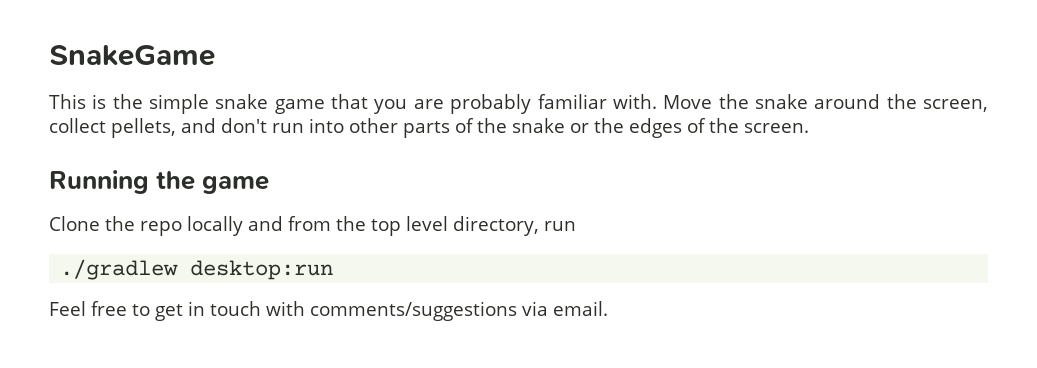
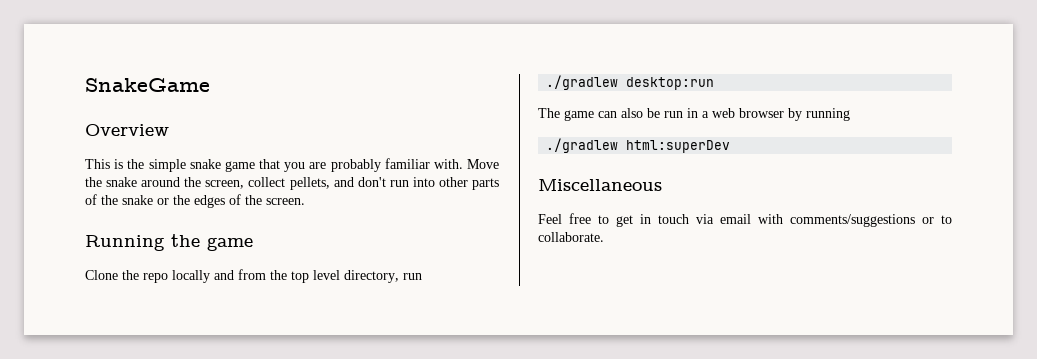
(215, 55) none -> [85,124,169,136] // Overview
(334, 270) none -> [538,108,850,121] [546,138,731,153] [538,179,662,191] // The game can also be run in a web browser by running // ./gradlew html:superDev // Miscellaneous
[266,301,608,321] with comments/suggestions via email. -> [696,214,952,227] [538,232,604,242] via email with comments/suggestions or to collaborate.

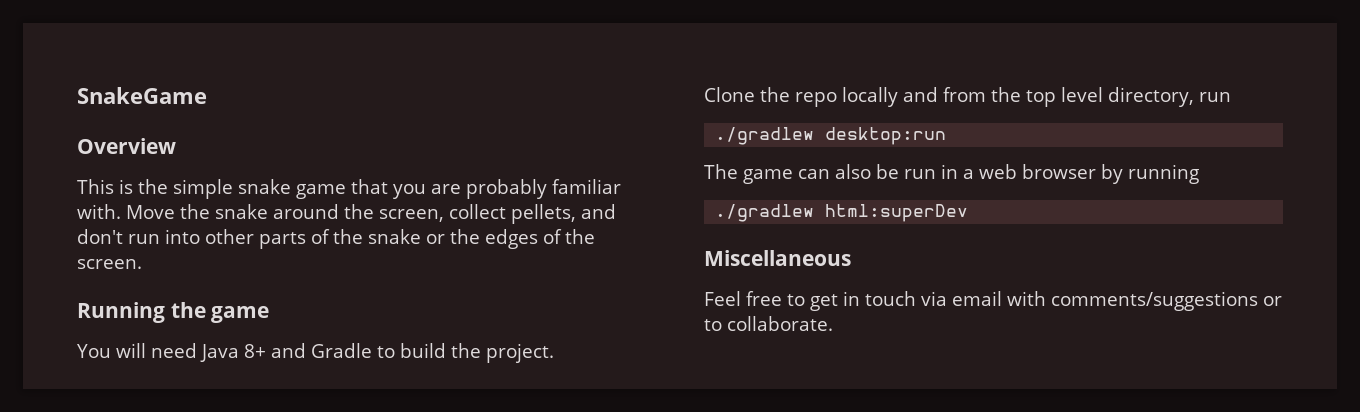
(253, 244) none -> [77,343,554,363] // You will need Java 8+ and Gradle to build the project.

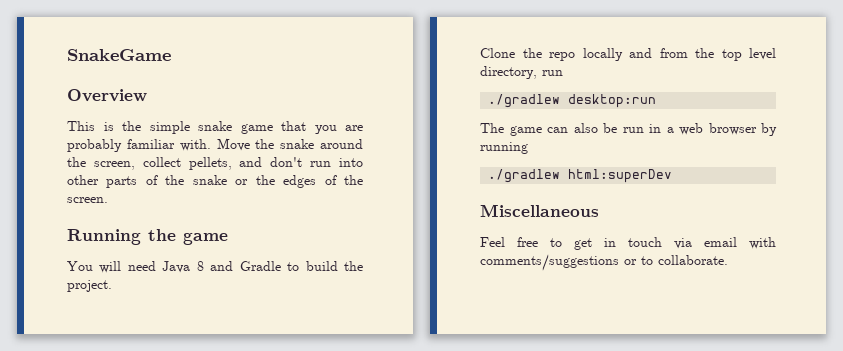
[243,344,266,358] 8+ -> [196,261,204,271] 8

